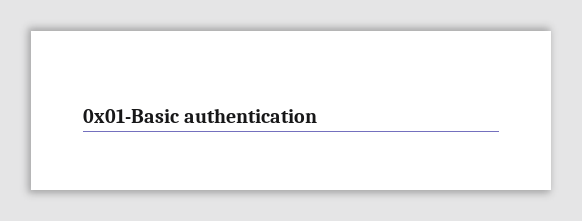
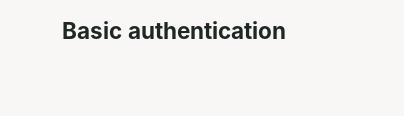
[83,109,179,123] 0x01-Basic -> [62,21,122,39] Basic

